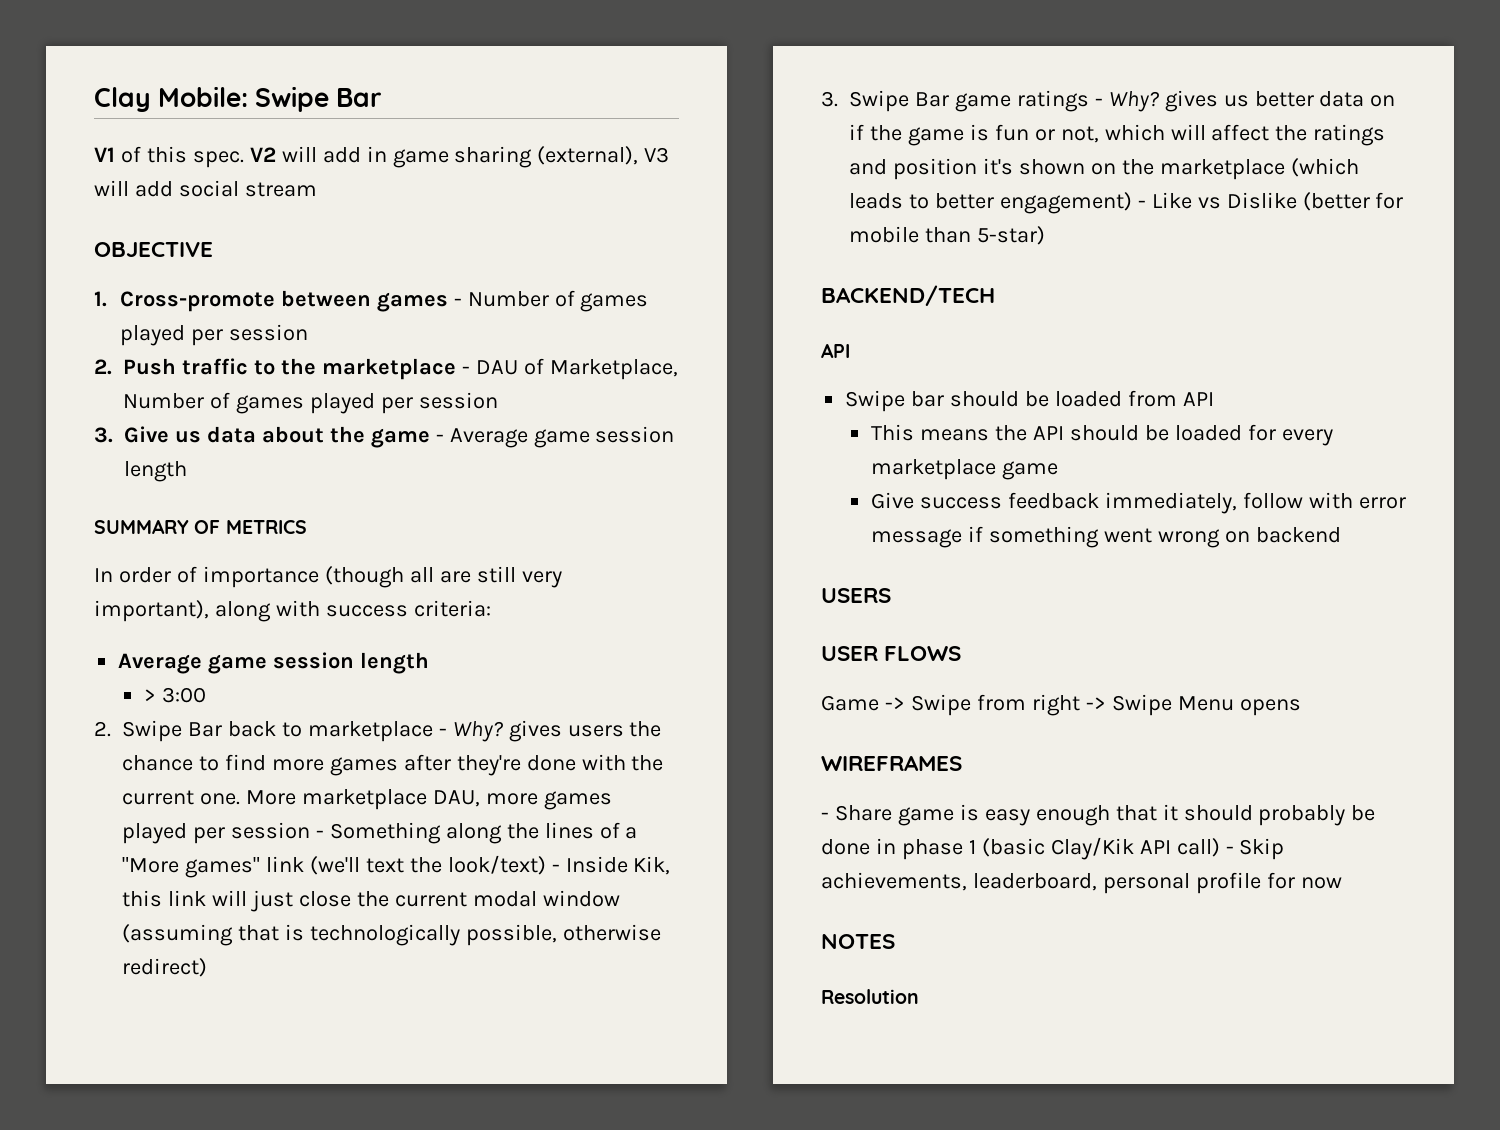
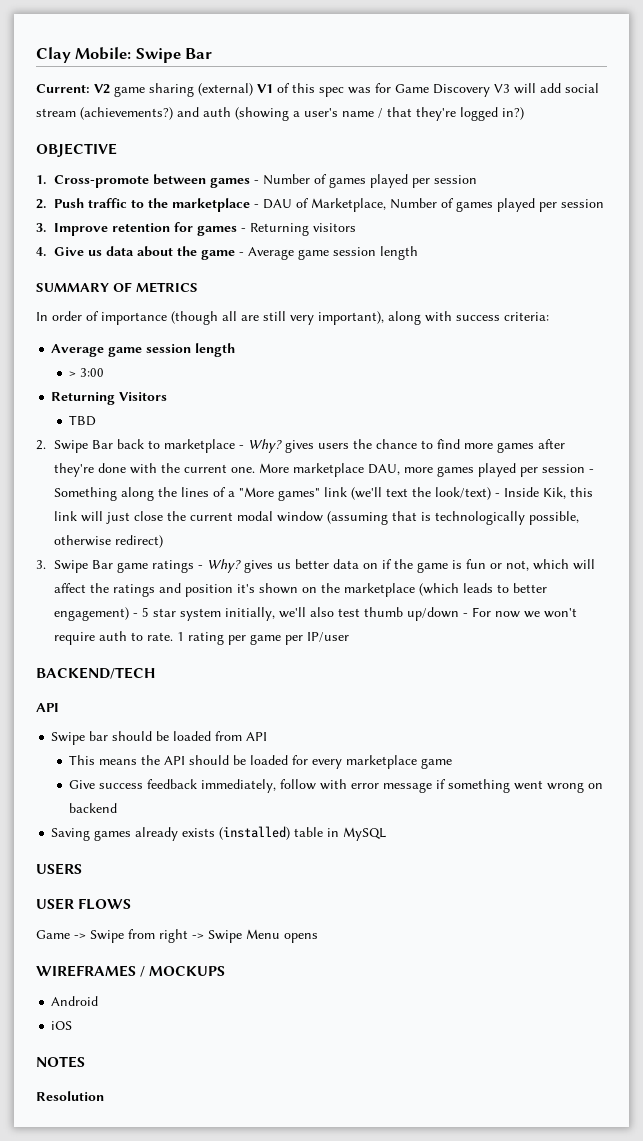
[94,146,639,168] V1 of this spec. V2 will add in game sharing (external), -> [36,83,490,97] Current: V2 game sharing (external) V1 of this spec was for Game Discovery
(317, 189) none -> [80,107,524,121] (achievements?) and auth (showing a user's name / that they're logged in?)
(113, 435) none -> [53,222,356,236] [36,247,46,256] Improve retention for games - Returning visitors // 4.
(206, 695) none -> [51,392,168,405] [69,415,97,426] // Returning Visitors // TBD
[1151,192,1404,211] [849,226,1045,245] Like vs Dislike (better for mobile than 5-star) -> [141,607,577,621] [53,631,349,645] 5 star system initially, we'll also test thumb up/down - For now we won't require auth to rate. 1 rating per game per IP/user
(1341, 535) none -> [51,826,387,841] // Saving games already exists (installed) table in MySQL
[821,804,1376,826] [821,837,1285,860] [821,872,1342,894] // - Share game is easy enough that it should probably be done in phase 1 (basic Clay/Kik API call) - Skip achievements, leaderboard, personal profile for now -> [140,966,226,977] [51,996,99,1006] [51,1021,73,1030] / MOCKUPS // Android // iOS

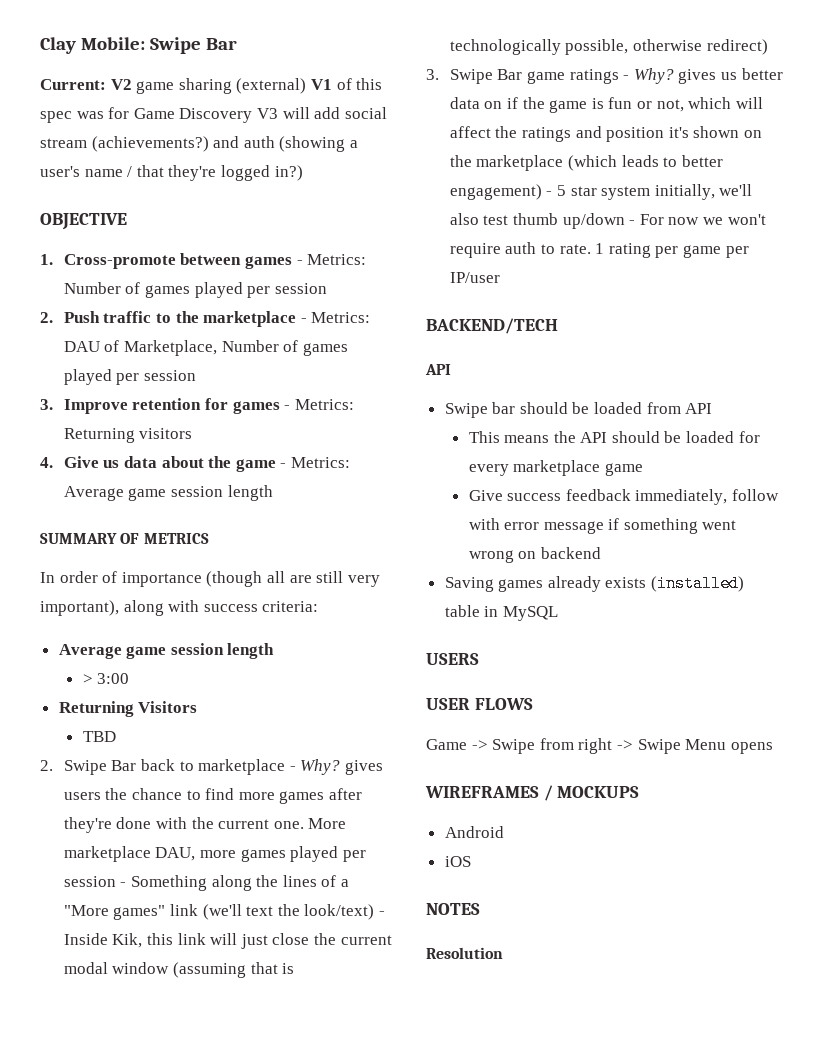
(259, 182) none -> [307,254,367,265] Metrics:
(259, 206) none -> [311,312,371,323] Metrics:
(246, 230) none -> [294,399,354,410] Metrics:
(244, 254) none -> [290,457,350,468] Metrics:

